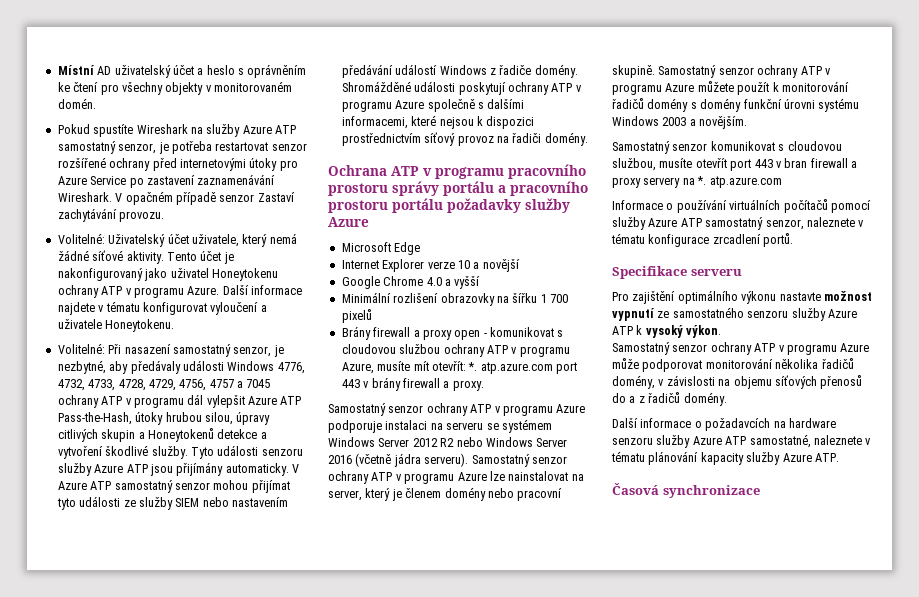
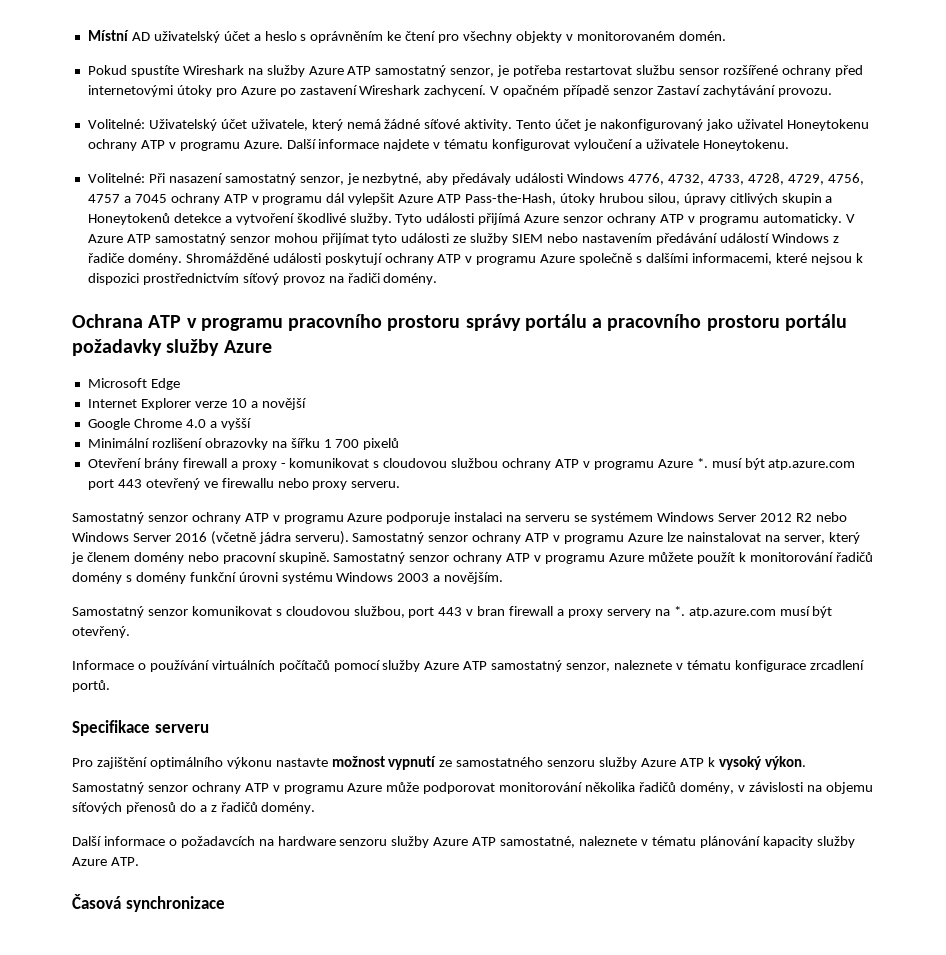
[271,143,307,151] senzor -> [635,65,719,75] službu sensor
[90,176,127,185] Service -> (276, 90) none
[197,174,276,185] [57,192,112,202] zaznamenávání Wireshark. -> [359,85,487,97] Wireshark zachycení.
[261,448,303,456] [57,462,224,476] senzoru služby Azure ATP jsou přijímány -> [478,213,759,225] přijímá Azure senzor ochrany ATP v programu
[341,326,481,340] Brány firewall a proxy open -> [87,458,277,470] Otevření brány firewall a proxy
[341,361,577,374] [341,377,484,391] Azure, musíte mít otevřít: *. atp.azure.com port 443 v brány firewall a proxy. -> [657,458,856,470] [87,478,401,490] Azure *. musí být atp.azure.com port 443 otevřený ve firewallu nebo proxy serveru.
[659,158,727,168] musíte otevřít -> (405, 612) none
(782, 182) none -> [779,606,833,618] [72,626,130,638] musí být otevřený.

